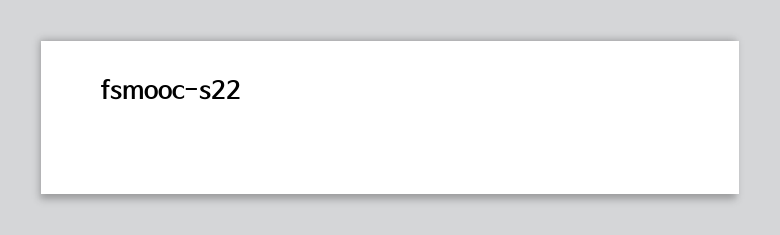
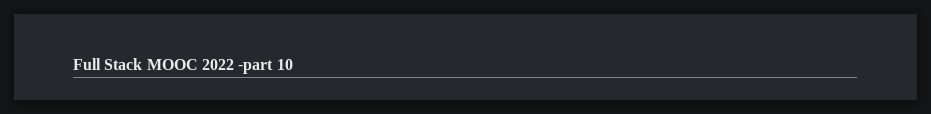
[101,79,241,100] fsmooc-s22 -> [73,58,293,74] Full Stack MOOC 2022 -part 10

